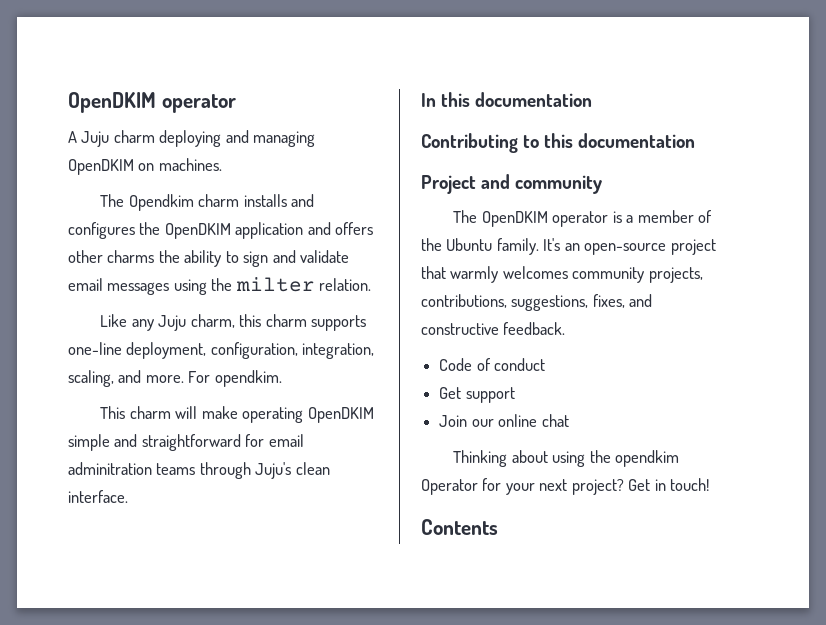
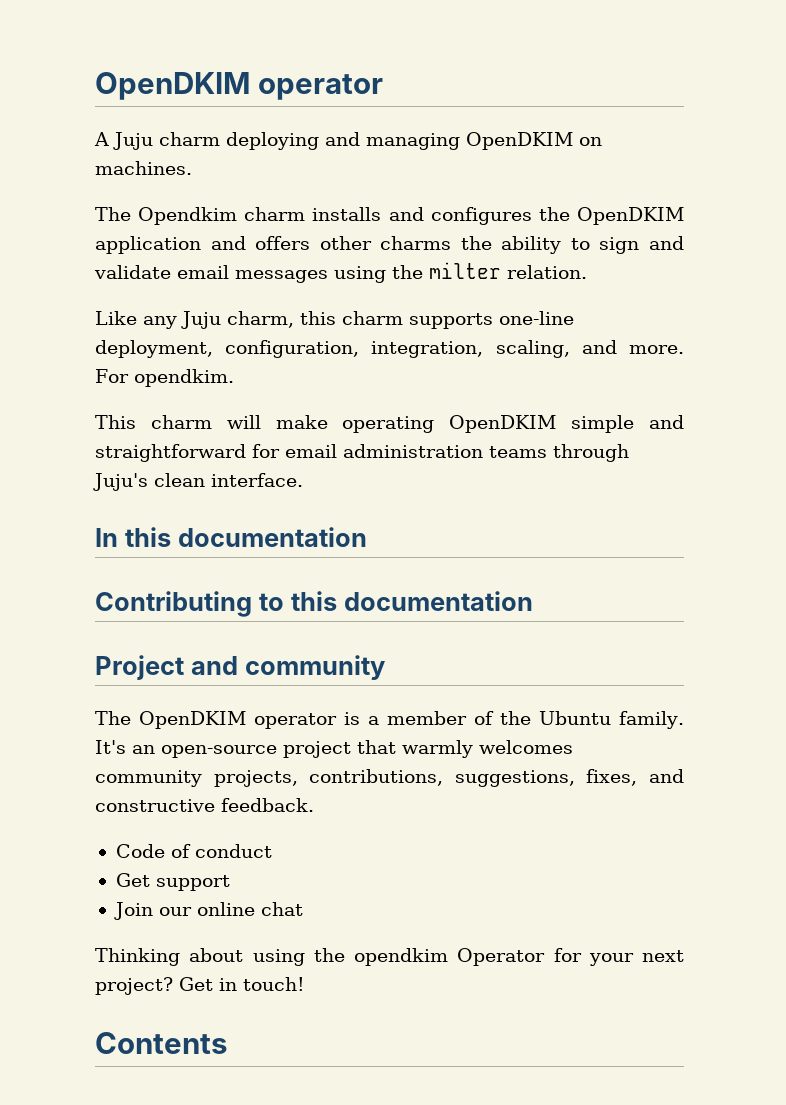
[68,462,152,475] adminitration -> [343,444,483,458] administration

